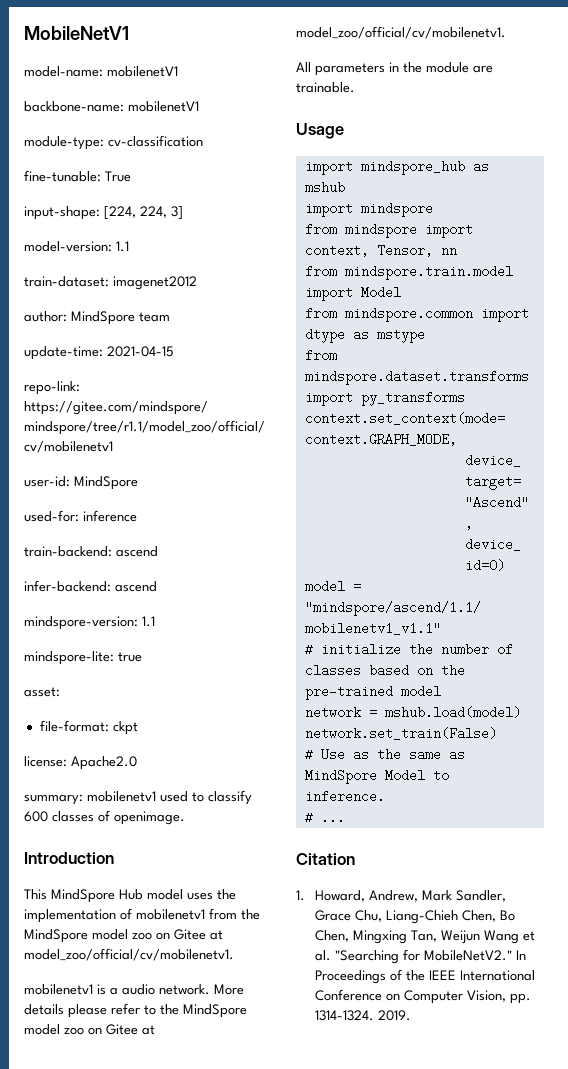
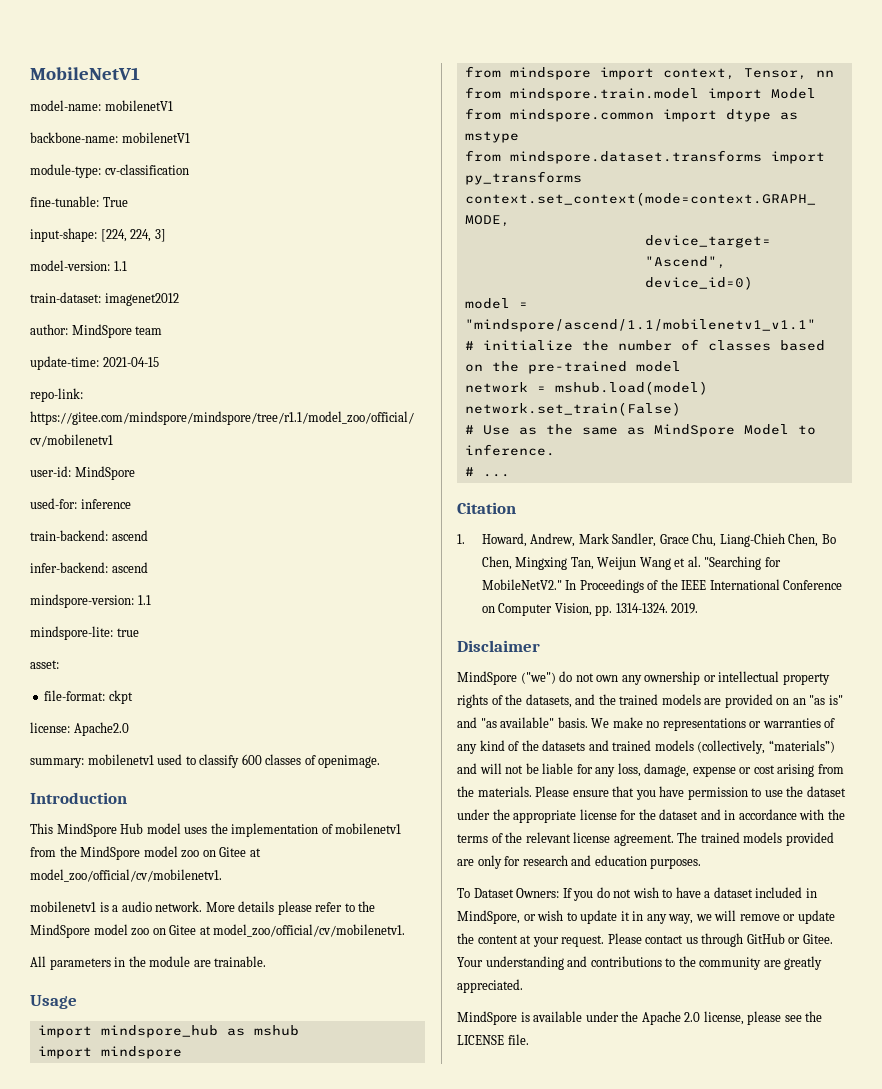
(412, 1015) none -> [457,640,540,652] [457,671,830,685] [457,694,843,708] [457,717,836,731] [457,740,835,754] [457,763,844,777] [457,786,846,800] [457,809,845,823] [457,832,834,846] [457,855,702,869] [457,887,817,901] [457,910,835,924] [457,933,833,947] [457,956,823,970] [457,979,523,993] [457,1011,823,1025] [457,1034,529,1045] // Disclaimer // MindSpore ("we") do not own any ownership or intellectual property rights of the datasets, and the trained models are provided on an "as is" and "as available" basis. We make no representations or warranties of any kind of the datasets and trained models (collectively, “materials”) and will not be liable for any loss, damage, expense or cost arising from the materials. Please ensure that you have permission to use the dataset under the appropriate license for the dataset and in accordance with the terms of the relevant license agreement. The trained models provided are only for research and education purposes. // To Dataset Owners: If you do not wish to have a dataset included in MindSpore, or wish to update it in any way, we will remove or update the content at your request. Please contact us through GitHub or Gitee. Your understanding and contributions to the community are greatly appreciated. // MindSpore is available under the Apache 2.0 license, please see the LICENSE file.

